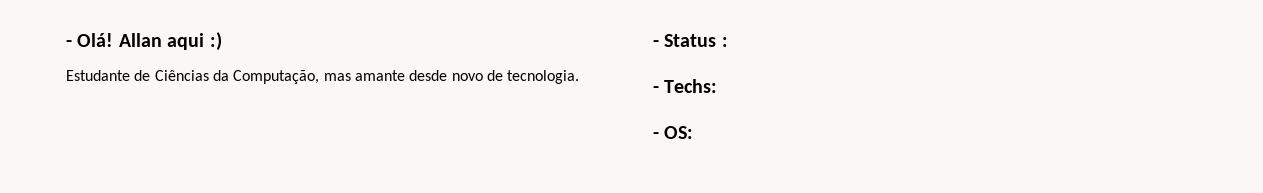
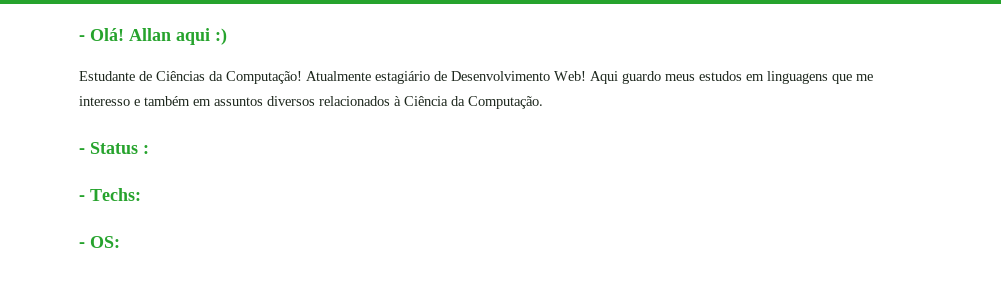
[233,70,580,84] Computação, mas amante desde novo de tecnologia. -> [226,71,873,84] [79,96,543,109] Computação! Atualmente estagiário de Desenvolvimento Web! Aqui guardo meus estudos em linguagens que me interesso e também em assuntos diversos relacionados à Ciência da Computação.

